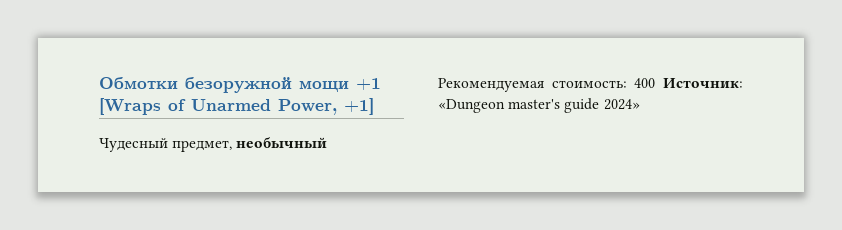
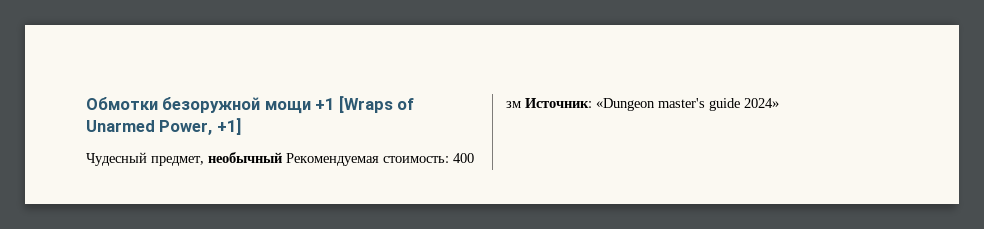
(656, 83) none -> [506,101,521,108] зм

